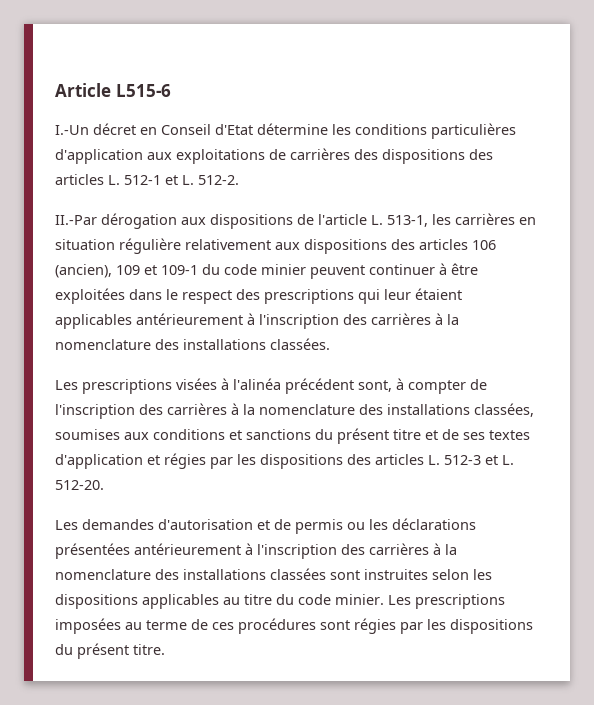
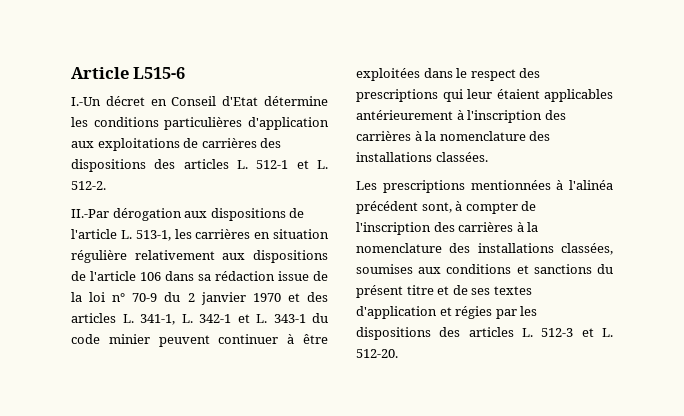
[391,239,496,250] [55,264,198,278] des articles 106 (ancien), 109 et 109-1 -> [71,271,328,281] [71,292,328,305] [71,313,306,325] de l'article 106 dans sa rédaction issue de la loi n° 70-9 du 2 janvier 1970 et des articles L. 341-1, L. 342-1 et L. 343-1
[176,378,217,390] visées -> [470,180,551,190] mentionnées
[55,518,476,534] [55,543,457,559] [55,568,492,580] [55,594,505,609] [55,618,533,634] [55,643,165,659] // Les demandes d'autorisation et de permis ou les déclarations présentées antérieurement à l'inscription des carrières à la nomenclature des installations classées sont instruites selon les dispositions applicables au titre du code minier. Les prescriptions imposées au terme de ces procédures sont régies par les dispositions du présent titre. -> (398, 353) none

